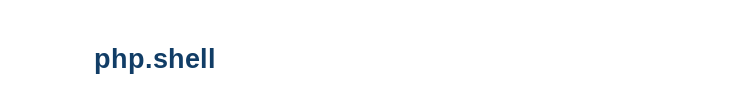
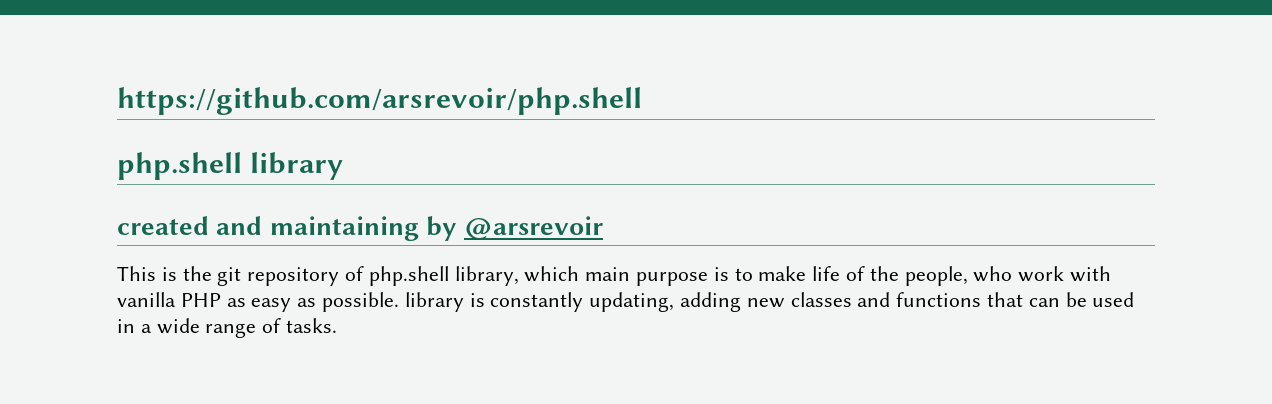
[94,48,216,74] php.shell -> [117,87,642,115] [117,152,344,180] [117,216,604,241] [117,266,1112,286] [117,292,1135,312] [117,318,338,338] https://github.com/arsrevoir/php.shell // php.shell library // created and maintaining by @arsrevoir // This is the git repository of php.shell library, which main purpose is to make life of the people, who work with vanilla PHP as easy as possible. library is constantly updating, adding new classes and functions that can be used in a wide range of tasks.

